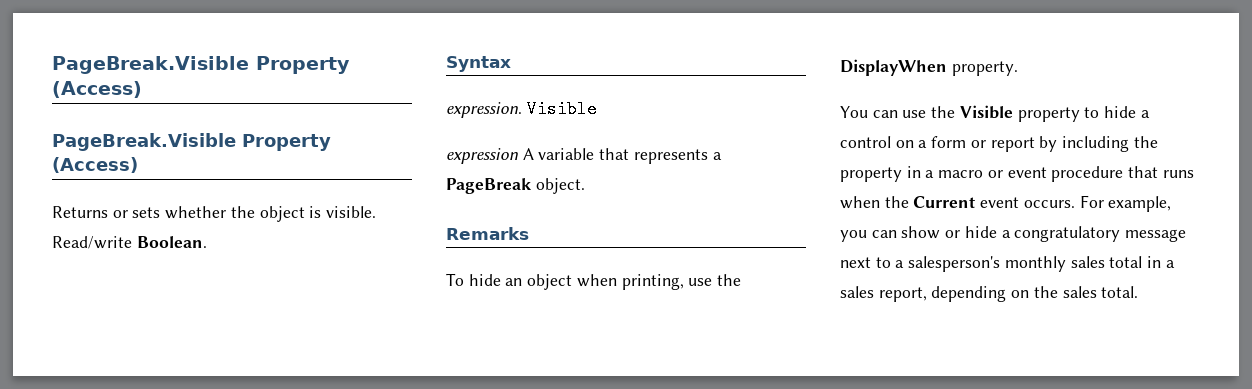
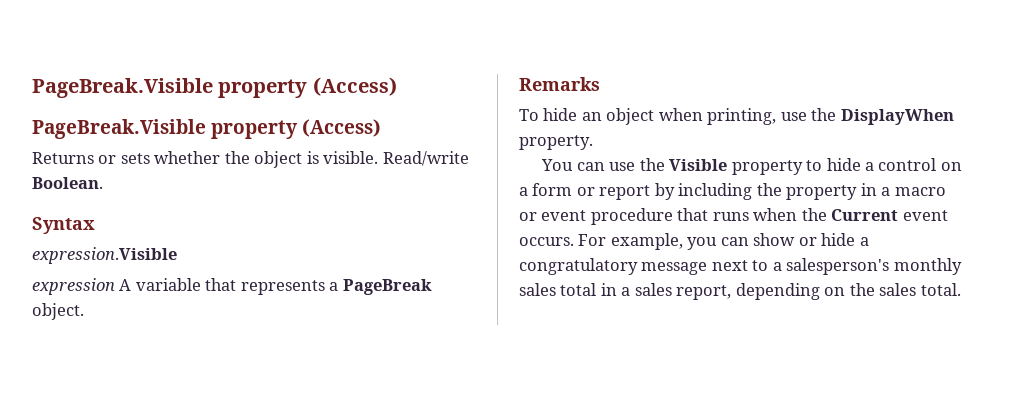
[52,56,350,74] PageBreak.Visible Property -> [32,78,308,98] PageBreak.Visible property
[242,134,331,151] Property -> [211,120,298,139] property
[446,100,597,118] expression. Visible -> [32,247,177,264] expression.Visible

